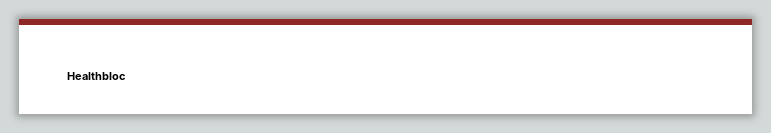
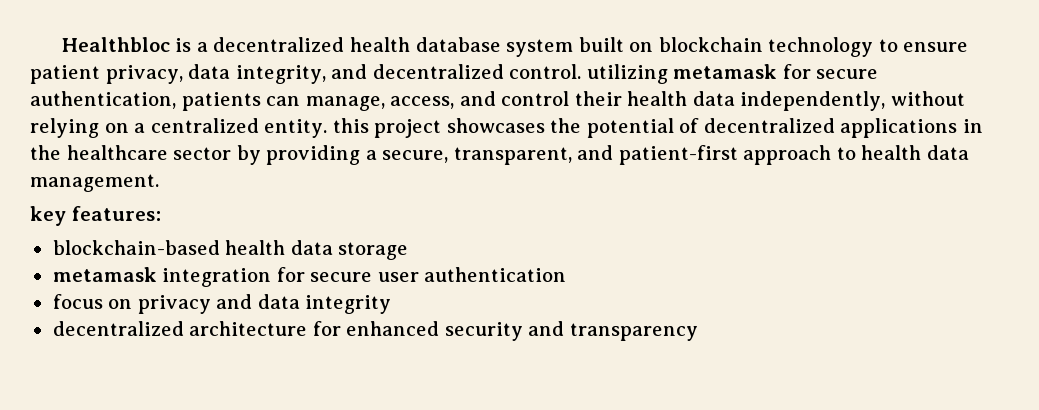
(126, 76) none -> [175,37,969,57] [30,64,879,84] [30,91,965,111] [30,118,983,138] [30,145,969,165] [30,174,159,192] [30,206,161,226] [52,240,409,260] [52,267,567,287] [52,294,392,314] [52,321,698,341] is a decentralized health database system built on blockchain technology to ensure patient privacy, data integrity, and decentralized control. utilizing metamask for secure authentication, patients can manage, access, and control their health data independently, without relying on a centralized entity. this project showcases the potential of decentralized applications in the healthcare sector by providing a secure, transparent, and patient-first approach to health data management. // key features: // blockchain-based health data storage // metamask integration for secure user authentication // focus on privacy and data integrity // decentralized architecture for enhanced security and transparency

